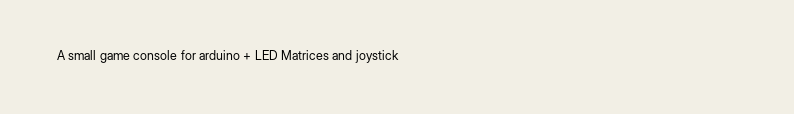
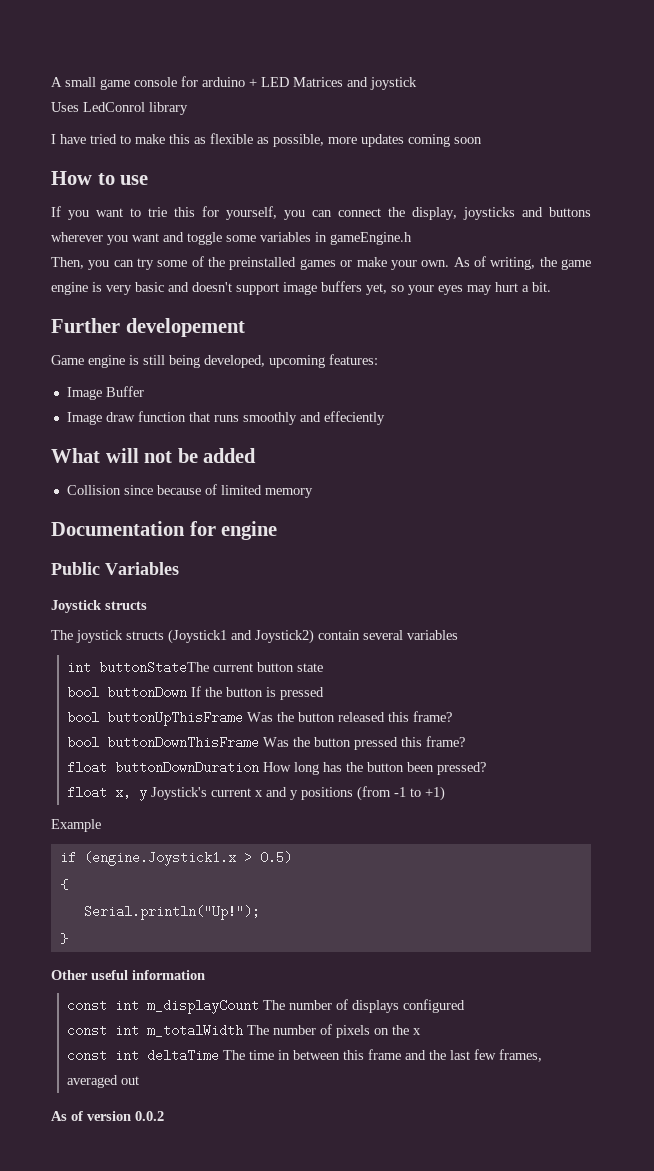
(399, 56) none -> [51,102,188,115] [51,133,482,147] [51,171,149,185] [51,206,591,220] [51,232,412,245] [51,256,592,270] [51,281,551,295] [51,318,245,337] [51,354,378,368] [66,386,144,400] [66,411,385,425] [51,448,257,463] [66,484,313,498] [51,521,278,540] [51,562,179,575] [51,600,147,613] [51,629,458,644] [67,661,324,674] [67,686,325,700] [67,711,453,726] [67,736,466,750] [67,761,487,775] [67,786,446,801] [51,819,101,832] [59,851,292,866] [59,879,68,890] [83,905,260,920] [59,933,68,944] [51,970,205,980] [67,999,466,1014] [67,1024,422,1038] [67,1049,543,1062] [67,1075,140,1088] [51,1111,164,1121] // Uses LedConrol library // I have tried to make this as flexible as possible, more updates coming soon // How to use // If you want to trie this for yourself, you can connect the display, joysticks and buttons wherever you want and toggle some variables in gameEngine.h // Then, you can try some of the preinstalled games or make your own. As of writing, the game engine is very basic and doesn't support image buffers yet, so your eyes may hurt a bit. // Further developement // Game engine is still being developed, upcoming features: // Image Buffer // Image draw function that runs smoothly and effeciently // What will not be added // Collision since because of limited memory // Documentation for engine // Public Variables // Joystick structs // The joystick structs (Joystick1 and Joystick2) contain several variables // int buttonStateThe current button state // bool buttonDown If the button is pressed // bool buttonUpThisFrame Was the button released this frame? // bool buttonDownThisFrame Was the button pressed this frame? // float buttonDownDuration How long has the button been pressed? // float x, y Joystick's current x and y positions (from -1 to +1) // Example // if (engine.Joystick1.x > 0.5) // { // Serial.println("Up!"); // } // Other useful information // const int m_displayCount The number of displays configured // const int m_totalWidth The number of pixels on the x // const int deltaTime The time in between this frame and the last few frames, averaged out // As of version 0.0.2

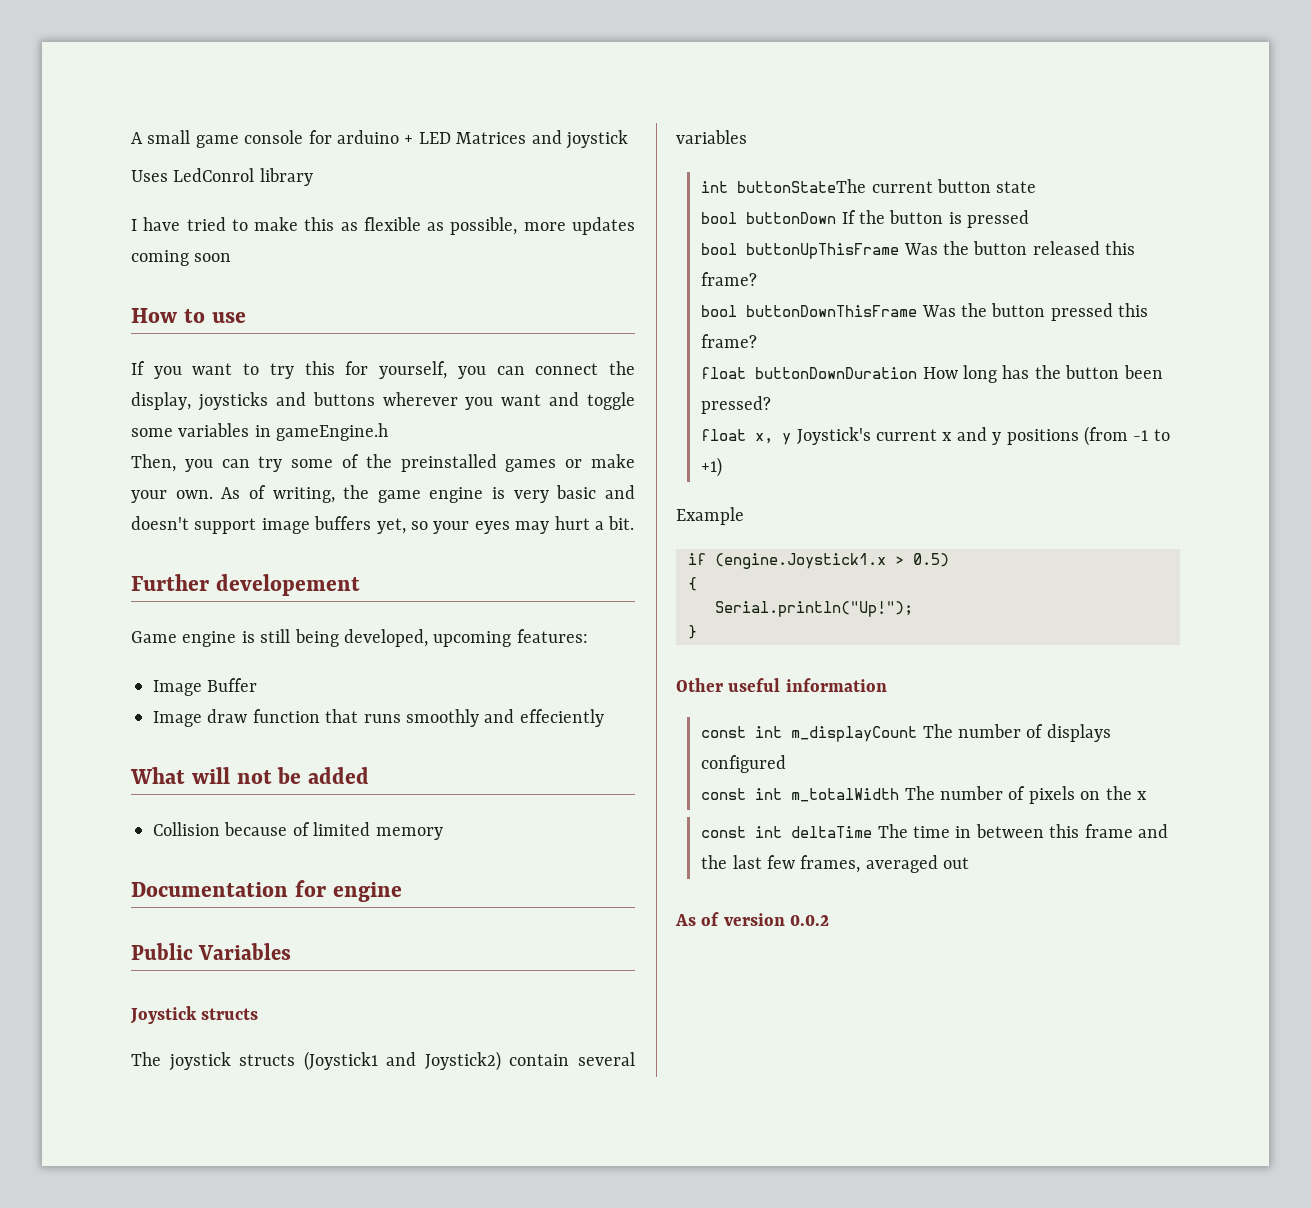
[148,207,167,217] trie -> [269,363,294,379] try
[123,485,153,495] since -> (220, 829) none

